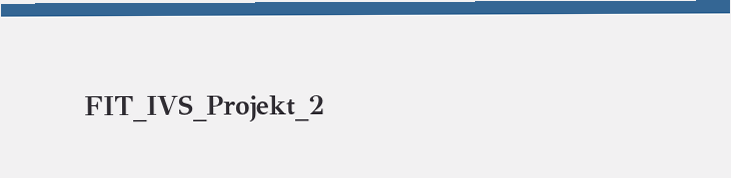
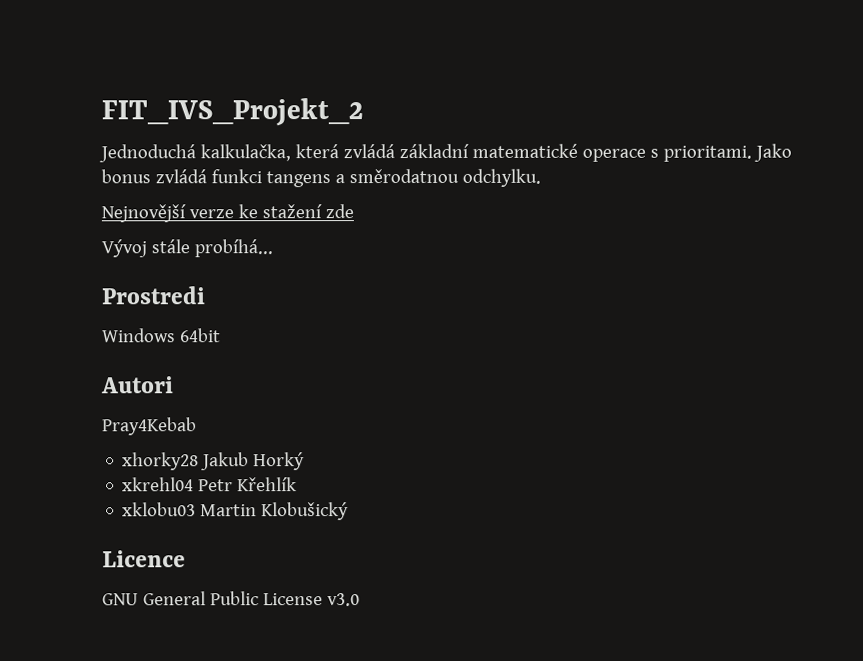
(326, 108) none -> [99,143,792,163] [101,168,541,188] [101,204,354,223] [101,239,273,258] [101,286,205,305] [101,328,221,343] [101,376,174,394] [102,417,197,436] [122,452,306,471] [122,477,298,492] [122,502,350,521] [102,550,186,568] [102,591,360,607] // Jednoduchá kalkulačka, která zvládá základní matematické operace s prioritami. Jako bonus zvládá funkci tangens a směrodatnou odchylku. // Nejnovější verze ke stažení zde // Vývoj stále probíhá... // Prostredi // Windows 64bit // Autori // Pray4Kebab // xhorky28 Jakub Horký // xkrehl04 Petr Křehlík // xklobu03 Martin Klobušický // Licence // GNU General Public License v3.0

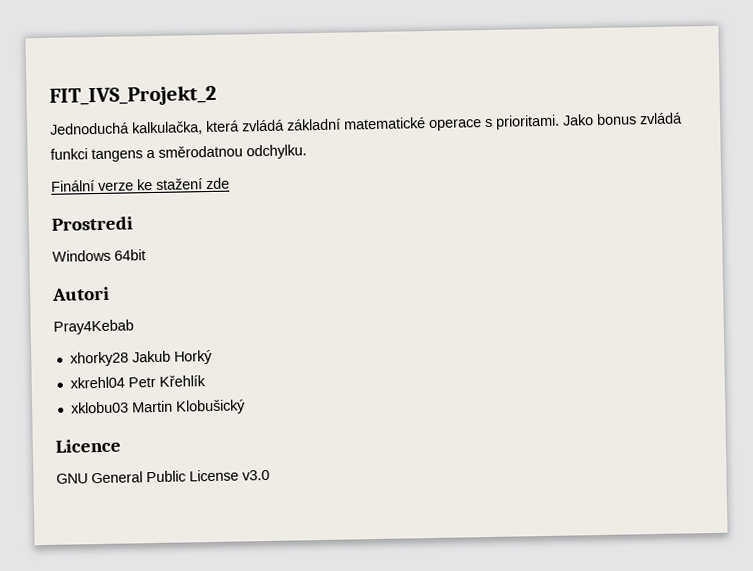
[101,204,186,223] Nejnovější -> [51,180,95,192] Finální
[101,239,273,258] // Vývoj stále probíhá... -> (230, 183) none

